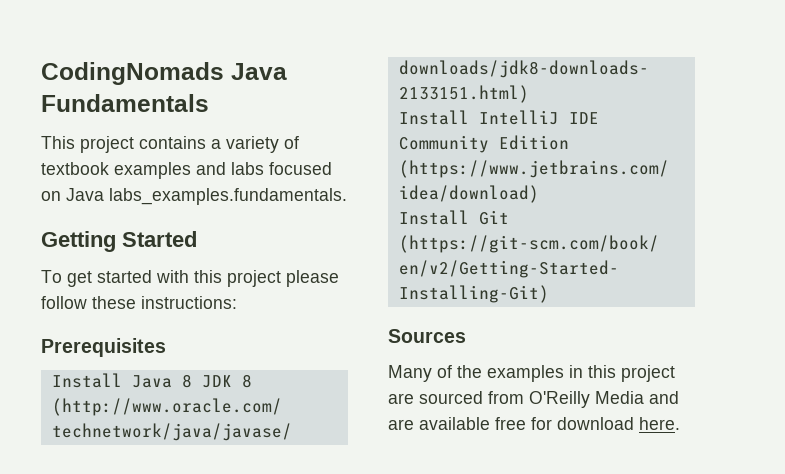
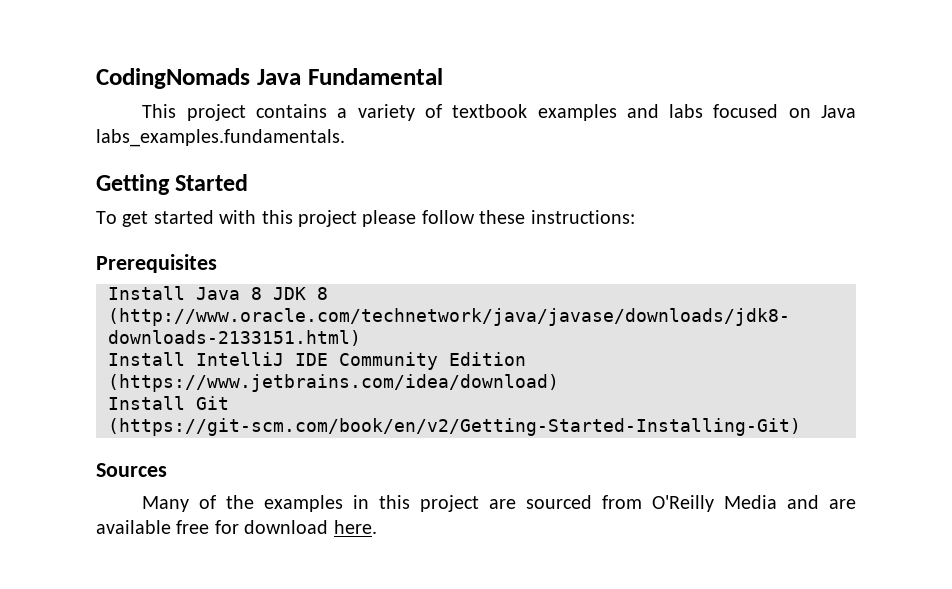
[41,94,209,112] Fundamentals -> [307,68,443,85] Fundamental

